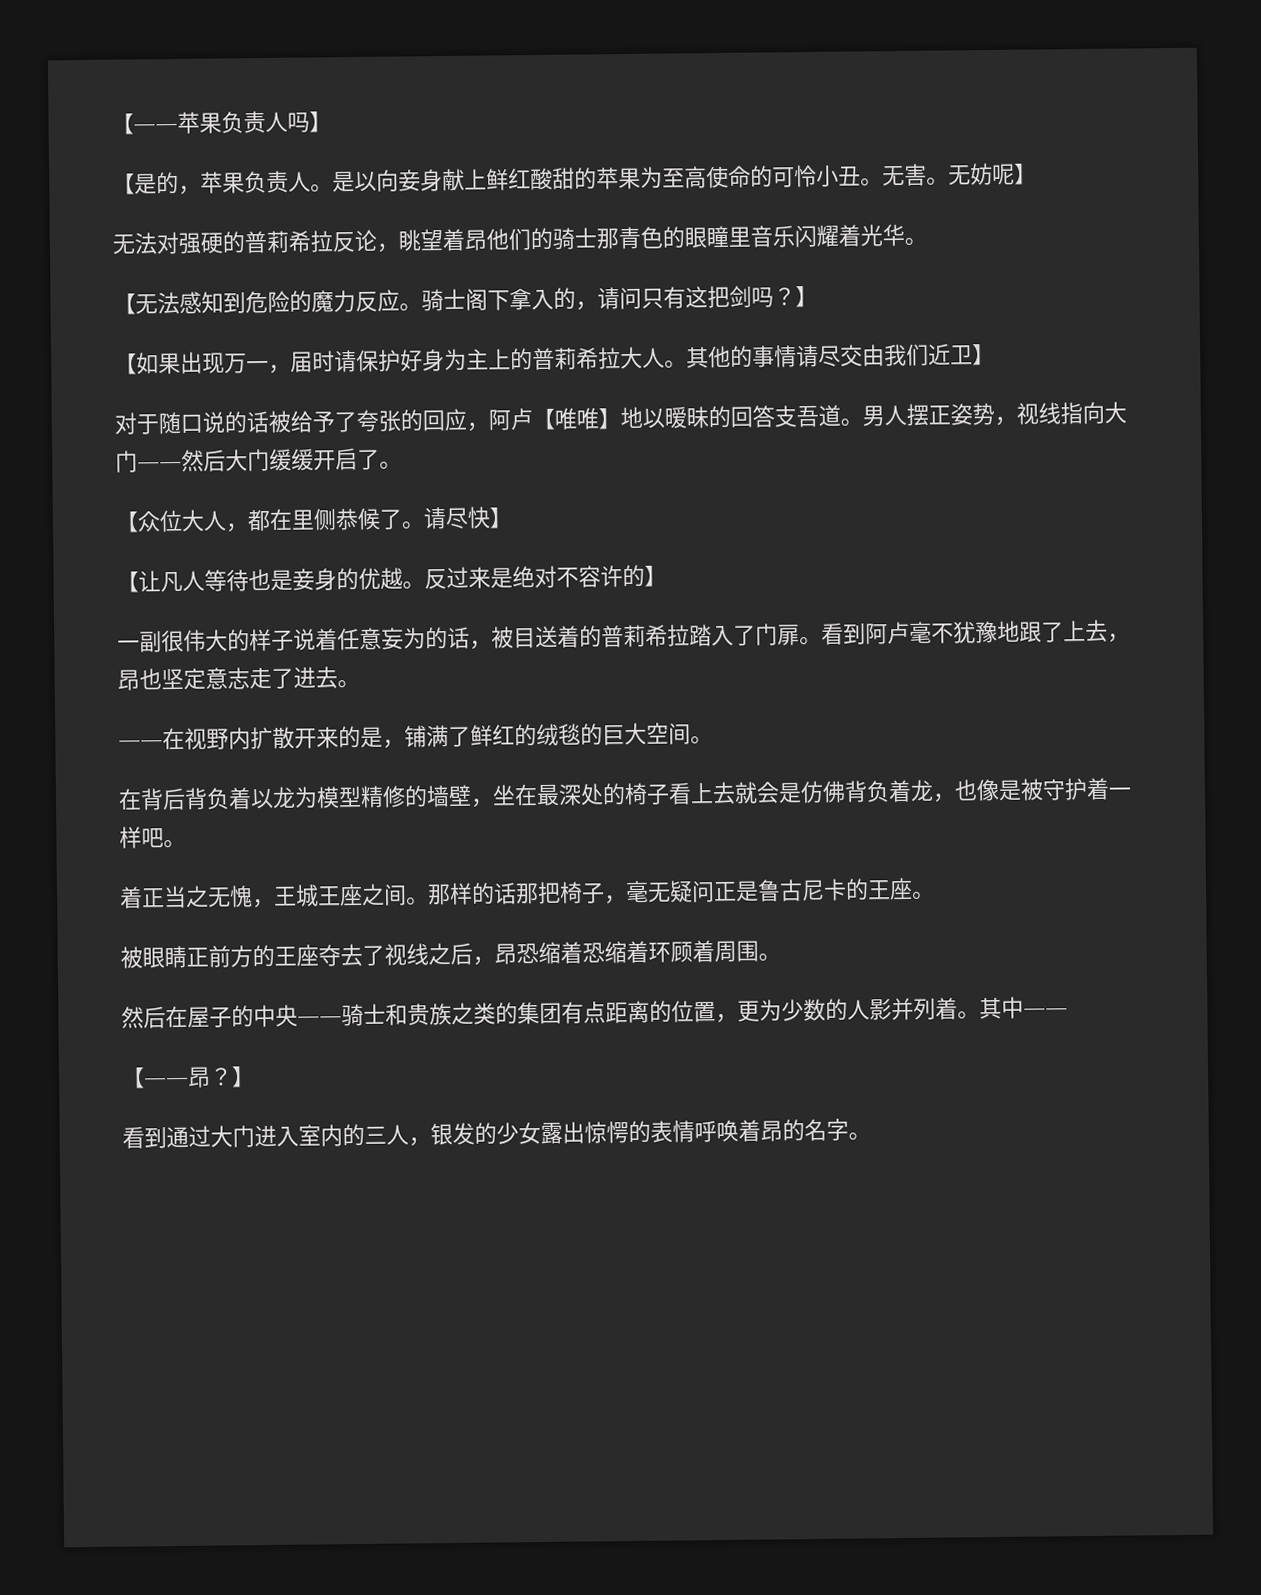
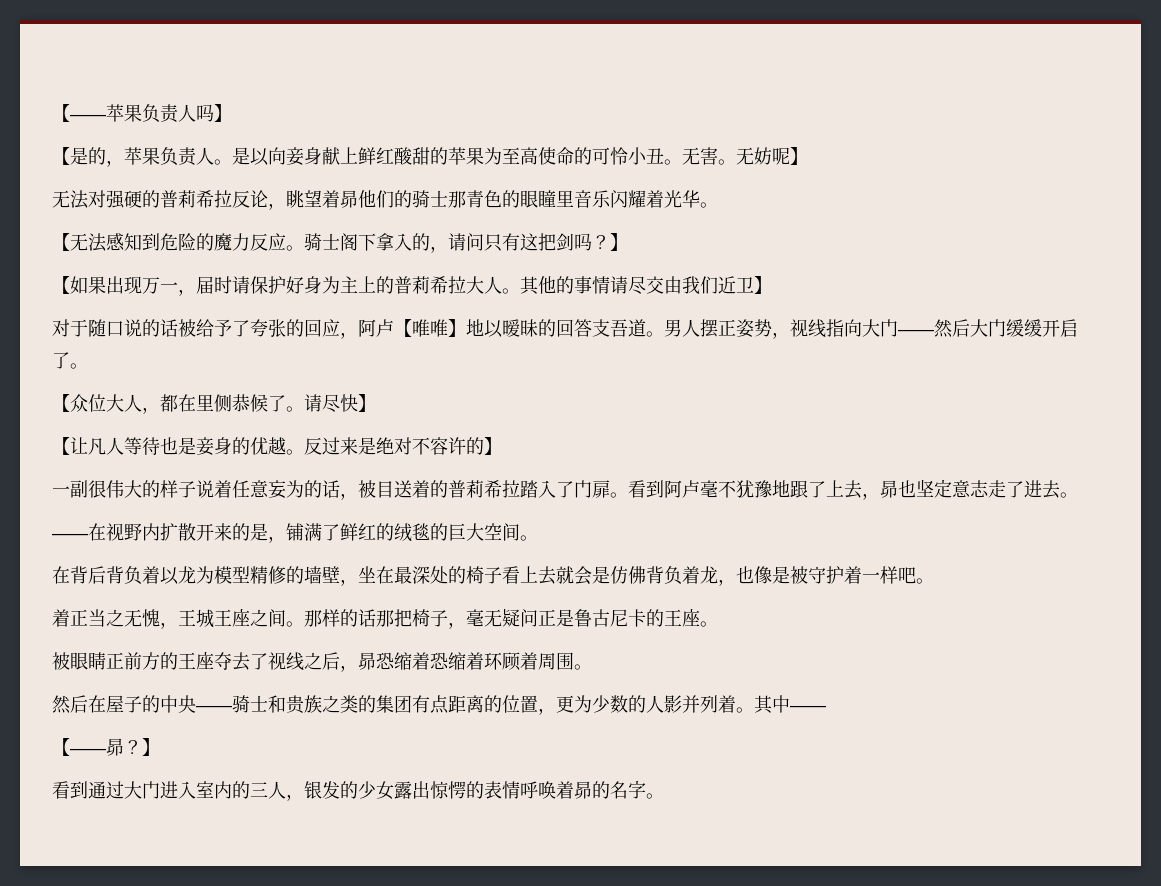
[464,229,487,251] 昂 -> [340,190,358,208] 昴
[117,669,140,691] 昂 -> [880,480,898,498] 昴
[494,943,517,965] 昂 -> [358,652,376,670] 昴
[187,1066,211,1088] 昂 -> [106,738,124,756] 昴
[760,1120,783,1142] 昂 -> [574,781,592,799] 昴

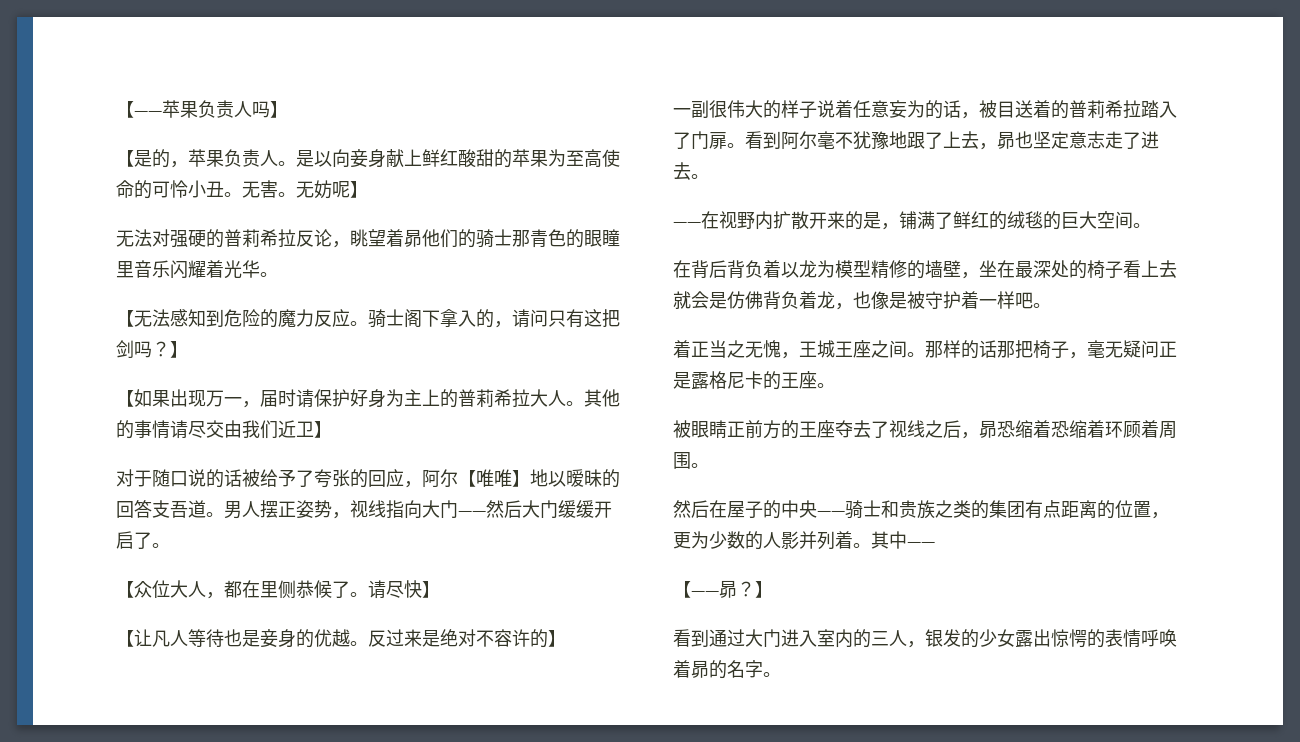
[376,319,394,337] 卢 -> [440,469,458,487] 尔
[682,480,700,498] 卢 -> [799,131,817,149] 尔
[574,609,610,627] 鲁古 -> [691,371,727,389] 露格

